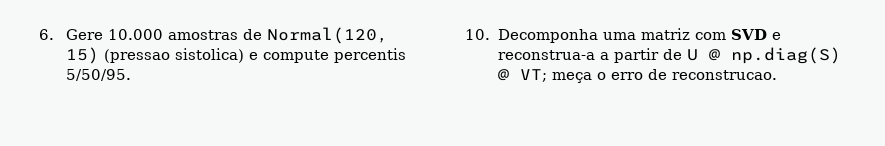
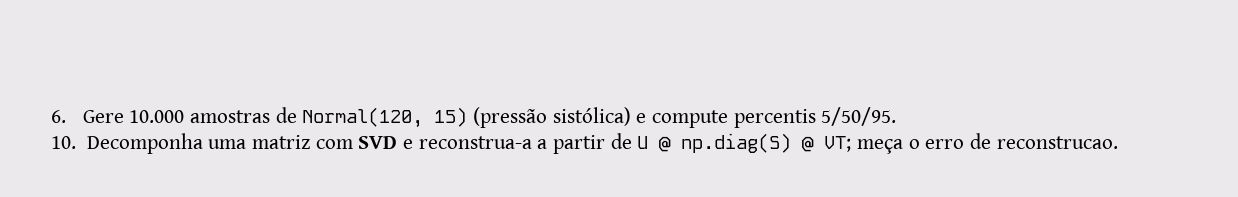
[103,48,244,63] (pressao sistolica) -> [472,107,631,128] (pressão sistólica)

